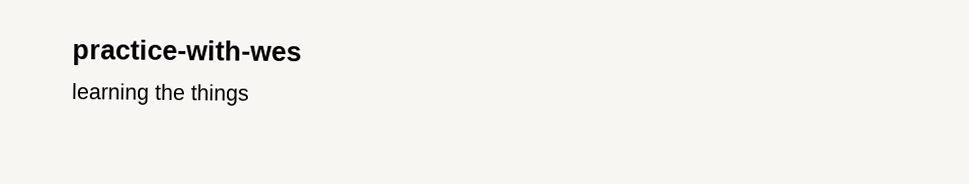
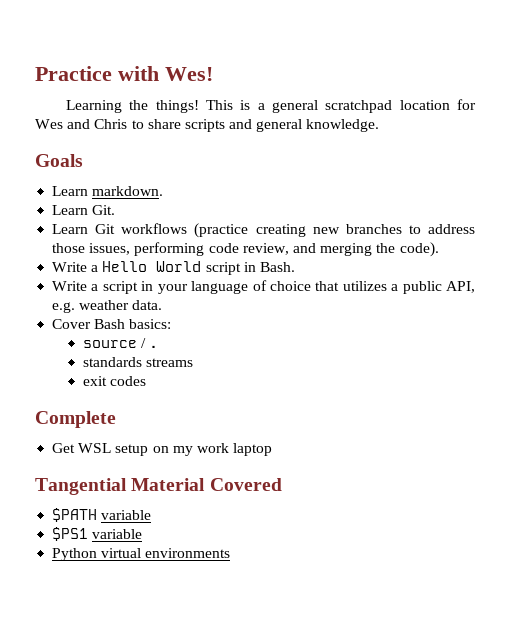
[72,39,302,68] [71,83,250,106] practice-with-wes // learning the things -> [35,66,213,81] [65,99,476,113] [35,119,380,132] [35,154,83,167] [52,186,164,196] [52,205,116,215] [52,223,475,238] [52,242,439,257] [52,261,295,275] [52,280,476,294] [52,300,163,313] [52,319,172,329] [82,338,158,348] [82,357,193,367] [82,376,146,386] [35,411,116,428] [52,443,273,456] [35,478,282,495] [52,508,152,522] [52,527,143,541] [52,548,231,561] Practice with Wes! // Learning the things! This is a general scratchpad location for Wes and Chris to share scripts and general knowledge. // Goals // Learn markdown. // Learn Git. // Learn Git workflows (practice creating new branches to address those issues, performing code review, and merging the code). // Write a Hello World script in Bash. // Write a script in your language of choice that utilizes a public API, e.g. weather data. // Cover Bash basics: // source / . // standards streams // exit codes // Complete // Get WSL setup on my work laptop // Tangential Material Covered // $PATH variable // $PS1 variable // Python virtual environments

